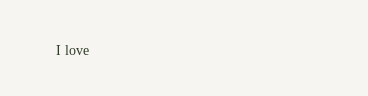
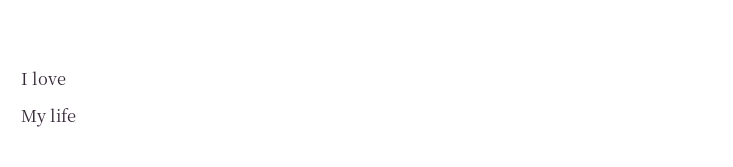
(89, 50) none -> [21,108,77,127] // My life

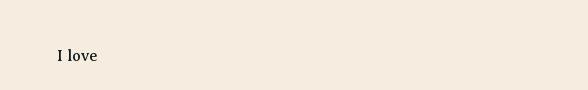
[21,108,77,127] // My life -> (99, 55) none

